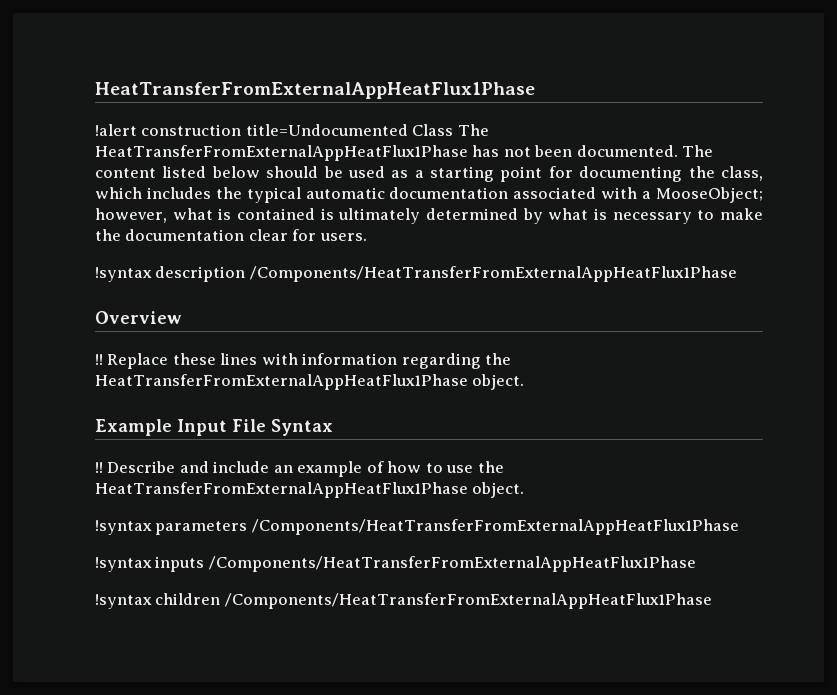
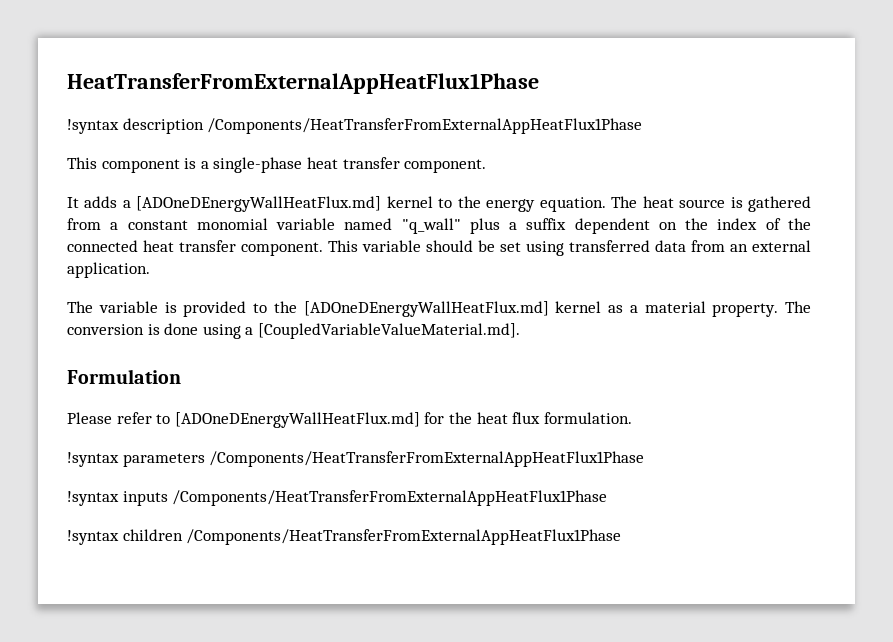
[95,124,489,136] [95,145,714,161] [95,166,764,182] [95,187,764,203] [95,208,763,224] [95,229,367,241] [95,266,737,282] [95,311,182,324] [95,353,512,369] [95,374,525,390] [95,419,333,436] [95,461,504,477] [95,482,525,498] !alert construction title=Undocumented Class The HeatTransferFromExternalAppHeatFlux1Phase has not been documented. The content listed below should be used as a starting point for documenting the class, which includes the typical automatic documentation associated with a MooseObject; however, what is contained is ultimately determined by what is necessary to make the documentation clear for users. // !syntax description /Components/HeatTransferFromExternalAppHeatFlux1Phase // Overview // !! Replace these lines with information regarding the HeatTransferFromExternalAppHeatFlux1Phase object. // Example Input File Syntax // !! Describe and include an example of how to use the HeatTransferFromExternalAppHeatFlux1Phase object. -> [67,118,643,134] [67,157,487,173] [67,196,811,212] [67,218,811,234] [67,240,811,256] [67,262,150,278] [67,301,811,317] [67,323,520,339] [67,369,181,384] [67,412,632,428] !syntax description /Components/HeatTransferFromExternalAppHeatFlux1Phase // This component is a single-phase heat transfer component. // It adds a [ADOneDEnergyWallHeatFlux.md] kernel to the energy equation. The heat source is gathered from a constant monomial variable named "q_wall" plus a suffix dependent on the index of the connected heat transfer component. This variable should be set using transferred data from an external application. // The variable is provided to the [ADOneDEnergyWallHeatFlux.md] kernel as a material property. The conversion is done using a [CoupledVariableValueMaterial.md]. // Formulation // Please refer to [ADOneDEnergyWallHeatFlux.md] for the heat flux formulation.

